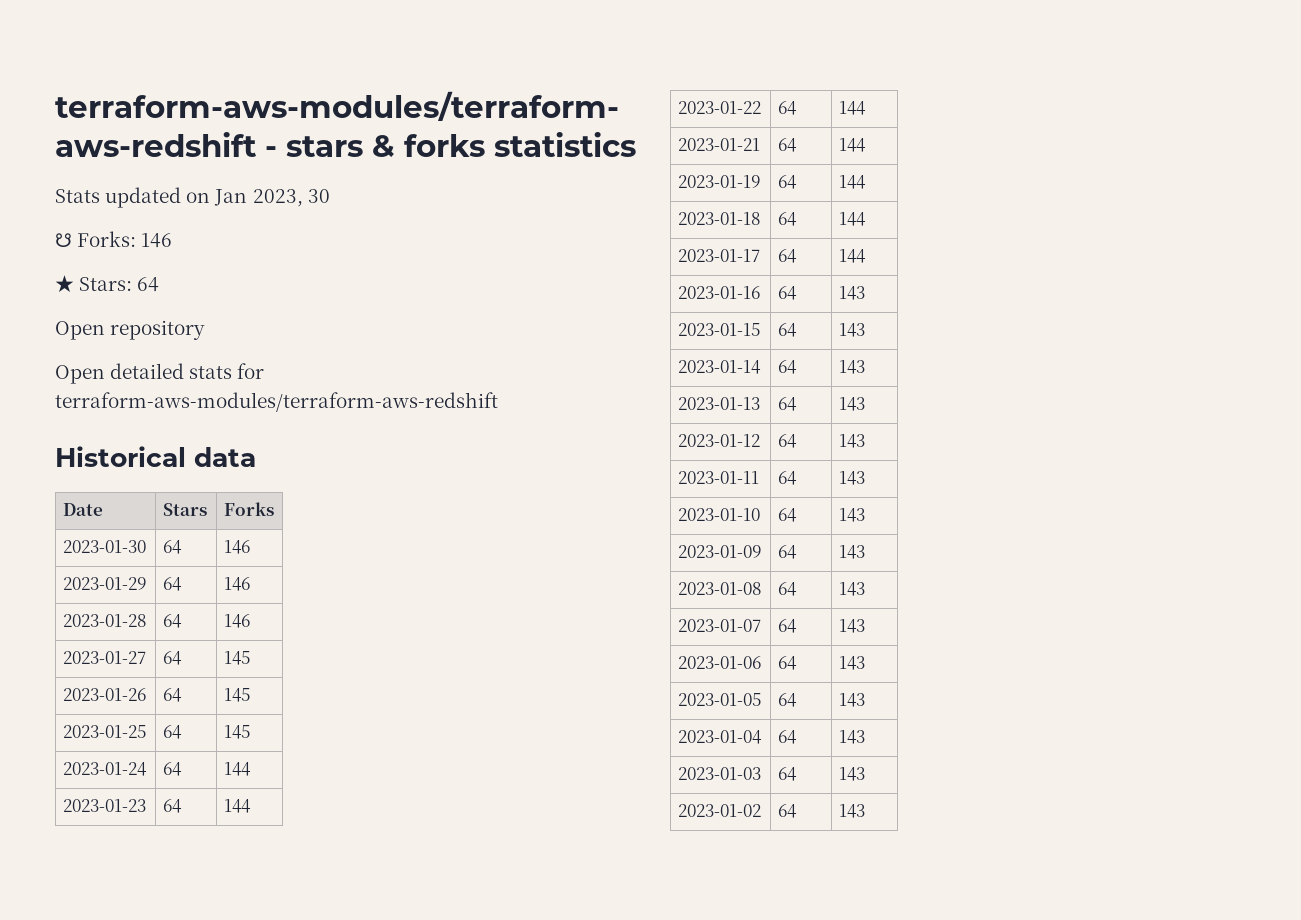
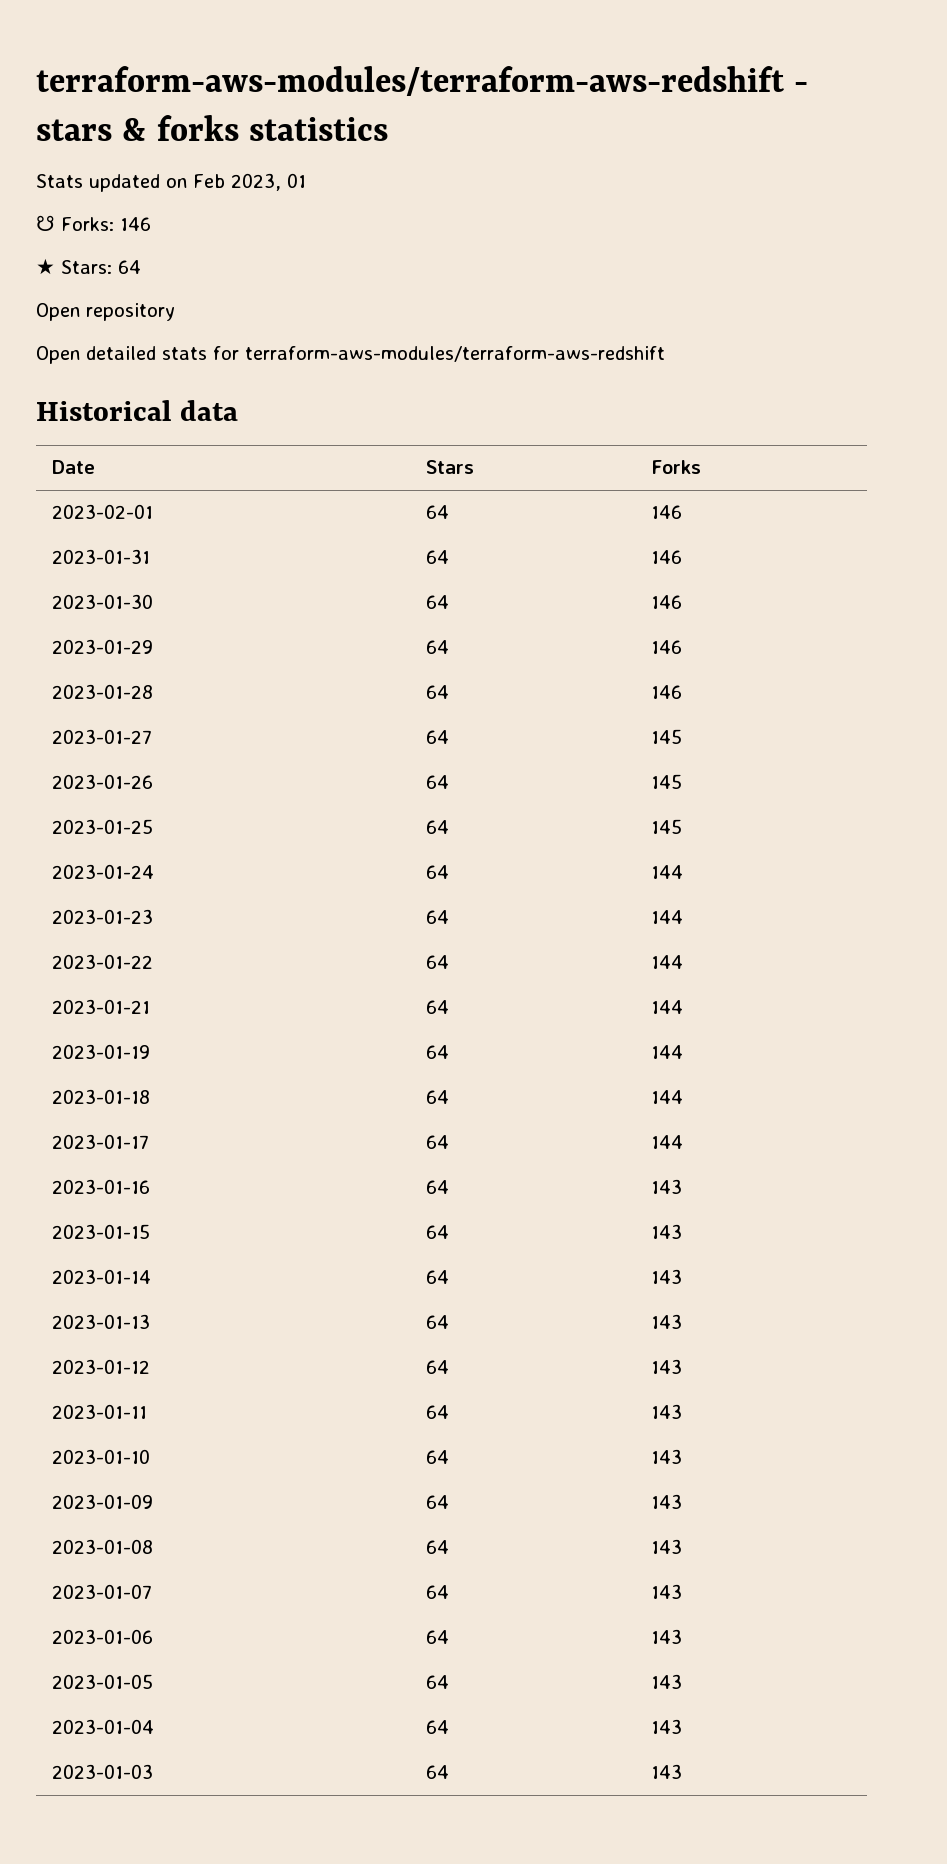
[214,189,330,207] Jan 2023, 30 -> [193,173,306,191] Feb 2023, 01
(274, 509) none -> [51,504,153,519] [425,505,449,519] [650,505,682,519] [51,549,150,564] [425,550,449,564] [650,550,682,564] // 2023-02-01 | 64 | 146 // 2023-01-31 | 64 | 146
[677,804,761,817] [777,804,797,818] [838,804,865,818] // 2023-01-02 | 64 | 143 -> (682, 1771) none

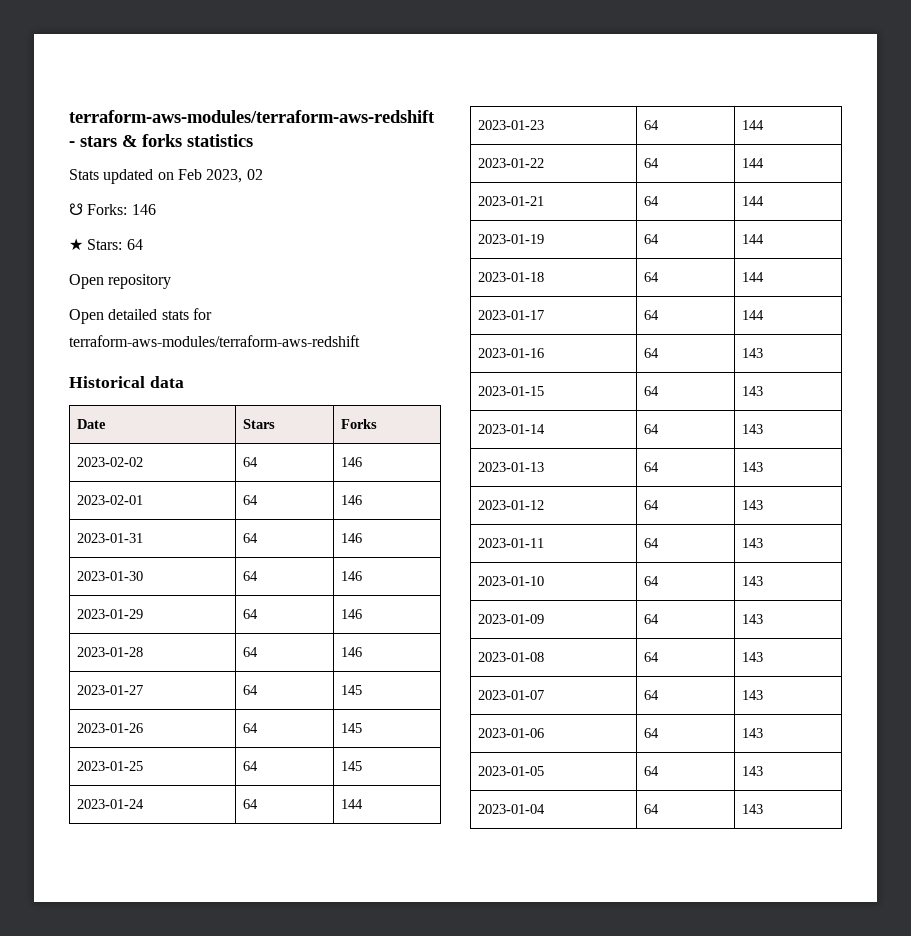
[287,173,306,188] 01 -> [246,169,263,180] 02
(701, 467) none -> [77,457,144,467] [243,457,259,467] [341,457,363,467] // 2023-02-02 | 64 | 146
[51,1764,153,1779] [425,1765,449,1779] [650,1764,682,1779] // 2023-01-03 | 64 | 143 -> (764, 809) none

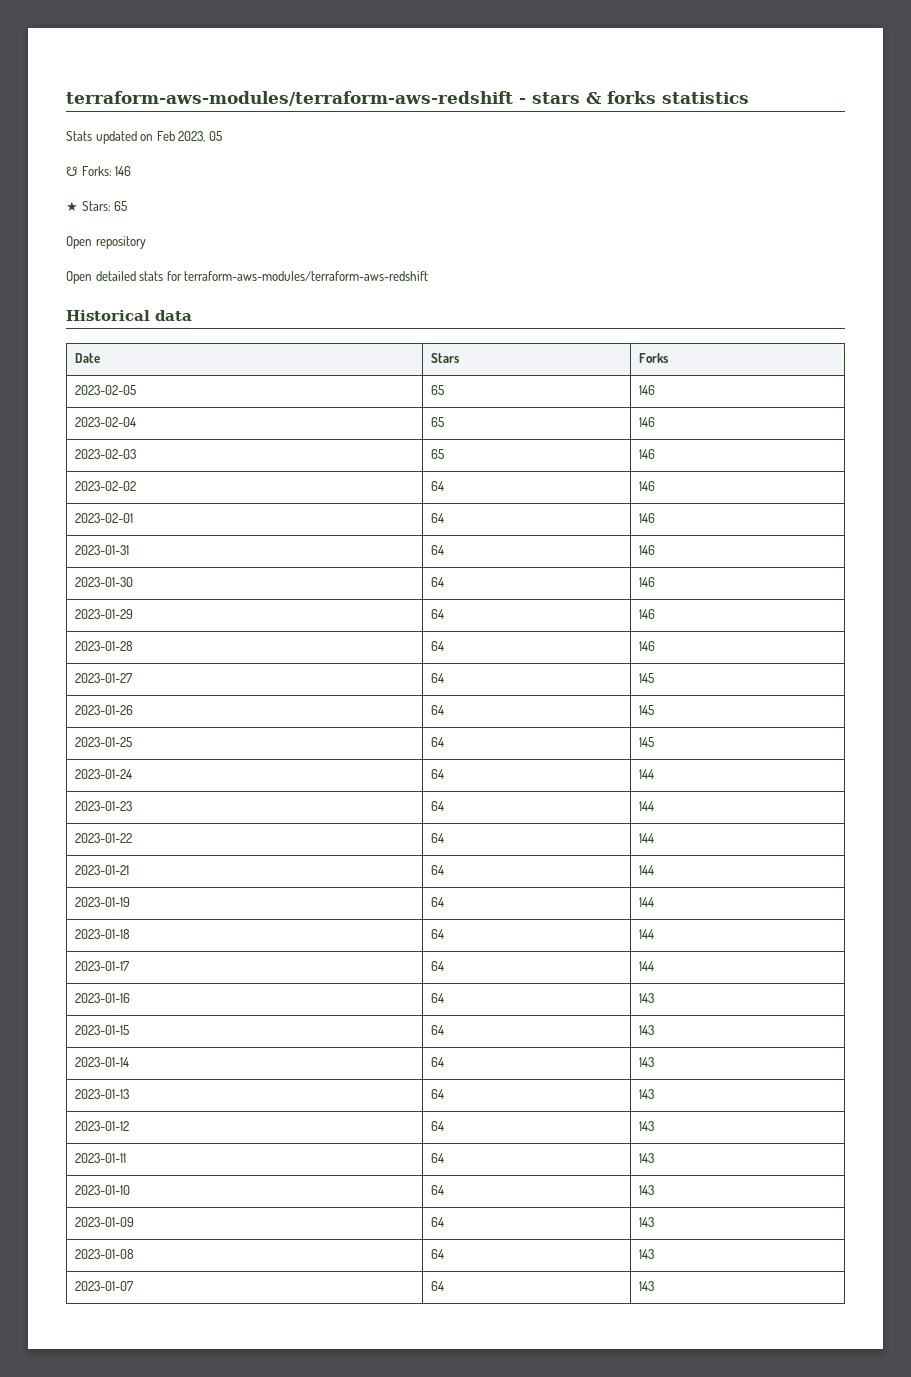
[246,169,263,180] 02 -> [208,131,222,141] 05
[126,239,143,250] 64 -> [114,201,128,211] 65
(378, 424) none -> [74,385,136,395] [430,385,444,395] [638,385,655,395] [74,417,136,427] [430,417,444,427] [638,417,655,427] [74,449,136,459] [430,449,444,459] [638,449,655,459] // 2023-02-05 | 65 | 146 // 2023-02-04 | 65 | 146 // 2023-02-03 | 65 | 146
[478,728,545,738] [644,728,660,738] [742,728,764,738] [478,766,545,776] [644,766,660,776] [742,766,764,776] [478,804,546,814] [644,804,660,814] [742,804,764,814] // 2023-01-06 | 64 | 143 // 2023-01-05 | 64 | 143 // 2023-01-04 | 64 | 143 -> (654, 1286) none

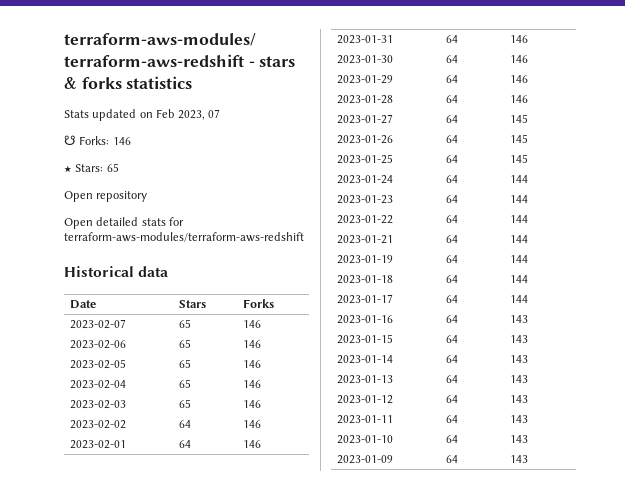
[208,131,222,141] 05 -> [207,109,220,118] 07
(669, 358) none -> [70,319,127,329] [179,319,192,328] [243,320,262,328] [70,340,127,349] [179,339,192,348] [243,340,262,348] // 2023-02-07 | 65 | 146 // 2023-02-06 | 65 | 146
[74,1249,134,1259] [430,1249,444,1259] [638,1249,654,1259] [74,1281,133,1291] [430,1281,444,1291] [638,1281,654,1291] // 2023-01-08 | 64 | 143 // 2023-01-07 | 64 | 143 -> (529, 459) none

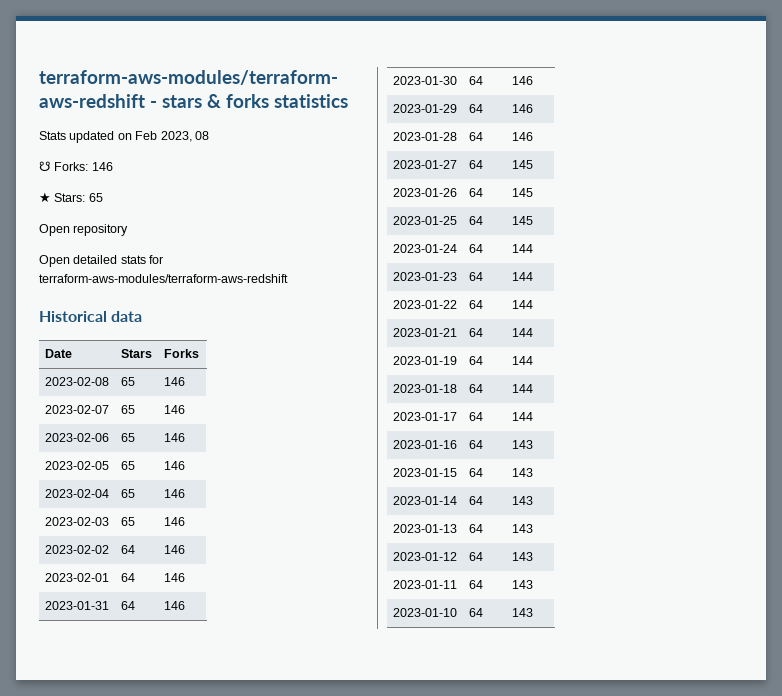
[207,109,220,118] 07 -> [194,131,209,140] 08
(275, 303) none -> [44,377,109,386] [120,377,135,386] [163,377,185,386] // 2023-02-08 | 65 | 146
[337,455,394,464] [446,455,459,463] [510,455,529,463] // 2023-01-09 | 64 | 143 -> (533, 612) none

